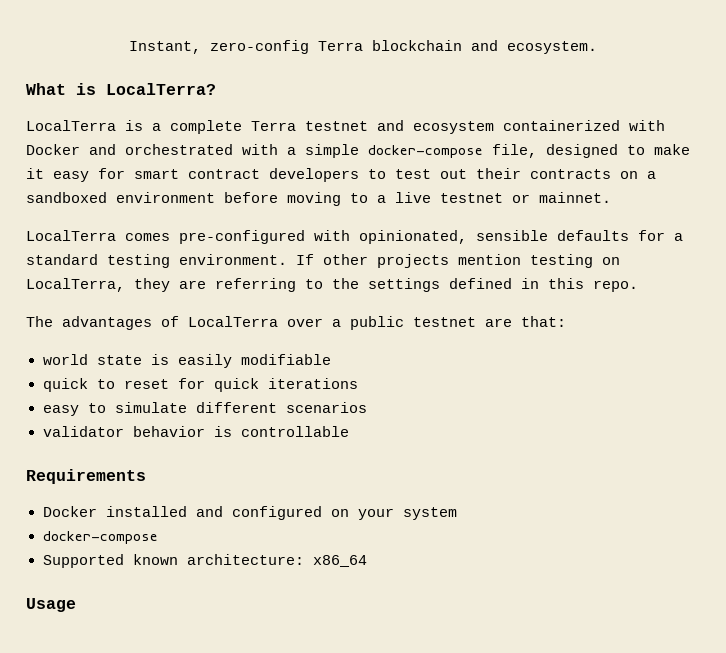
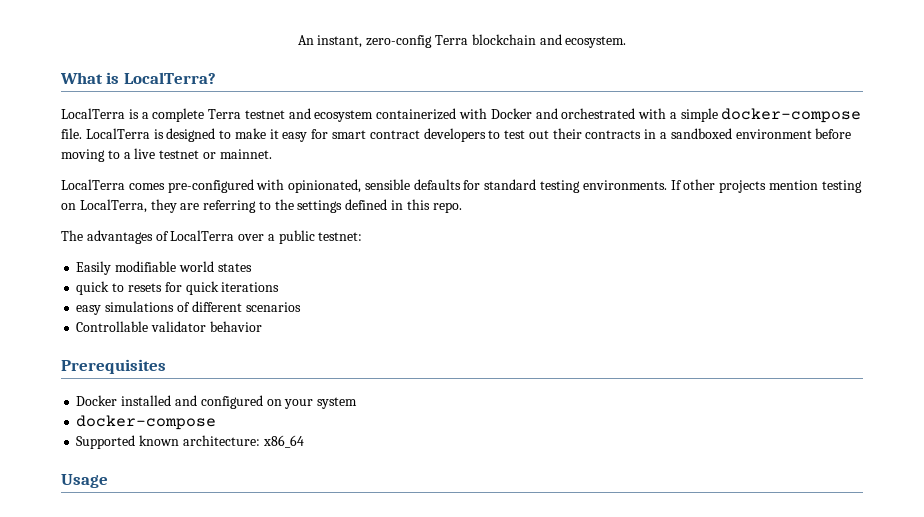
[129,41,201,54] Instant, -> [297,35,363,48] An instant,
[492,144,537,158] file, -> [61,128,164,139] file. LocalTerra is
[620,171,638,179] on -> [644,129,657,139] in
[674,233,683,241] a -> (481, 185) none
[179,254,287,265] environment. -> [582,180,667,190] environments.
[413,316,566,327] [42,354,331,368] testnet are that: // world state is easily modifiable -> [318,232,363,241] [76,261,252,275] testnet: // Easily modifiable world states
[123,379,169,389] reset -> [127,283,162,292] resets
[87,402,187,413] to simulate -> [105,301,190,312] simulations of
(367, 407) none -> [76,321,149,332] Controllable
[213,426,349,437] [26,469,146,484] is controllable // Requirements -> [61,359,166,374] // Prerequisites

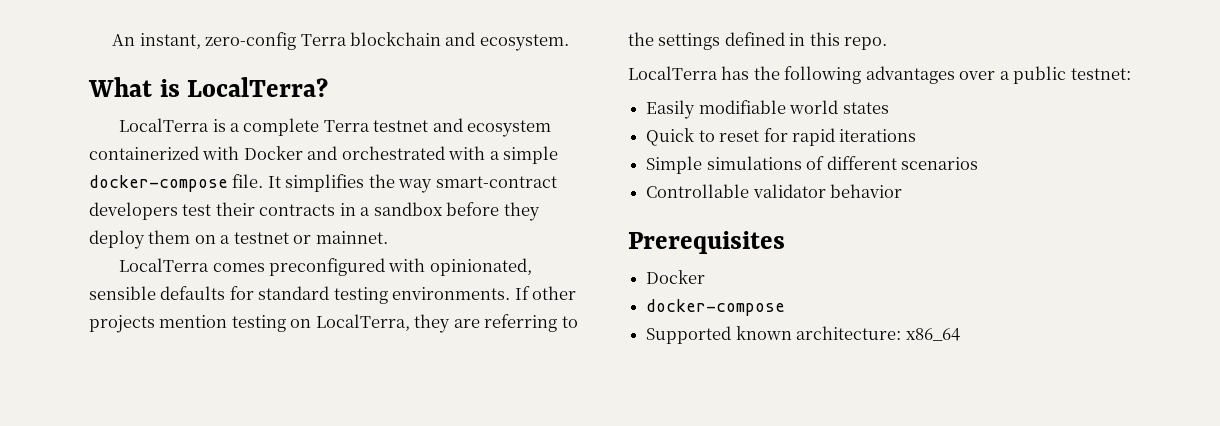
[85,128,852,142] [61,148,156,162] LocalTerra is designed to make it easy for smart contract developers to test out their contracts in a sandboxed environment before moving to a live -> [267,174,557,193] [89,202,540,221] [89,230,231,249] It simplifies the way smart-contract developers test their contracts in a sandbox before they deploy them on a
[167,179,254,193] pre-configured -> [268,258,385,276] preconfigured
[61,230,235,244] The advantages of LocalTerra -> [628,66,955,84] LocalTerra has the following advantages
[76,281,219,295] quick to resets for quick -> [646,128,835,146] Quick to reset for rapid
[76,305,102,315] easy -> [646,156,703,174] Simple
[121,395,358,409] installed and configured on your system -> (706, 277) none
[61,474,108,488] // Usage -> (960, 334) none

